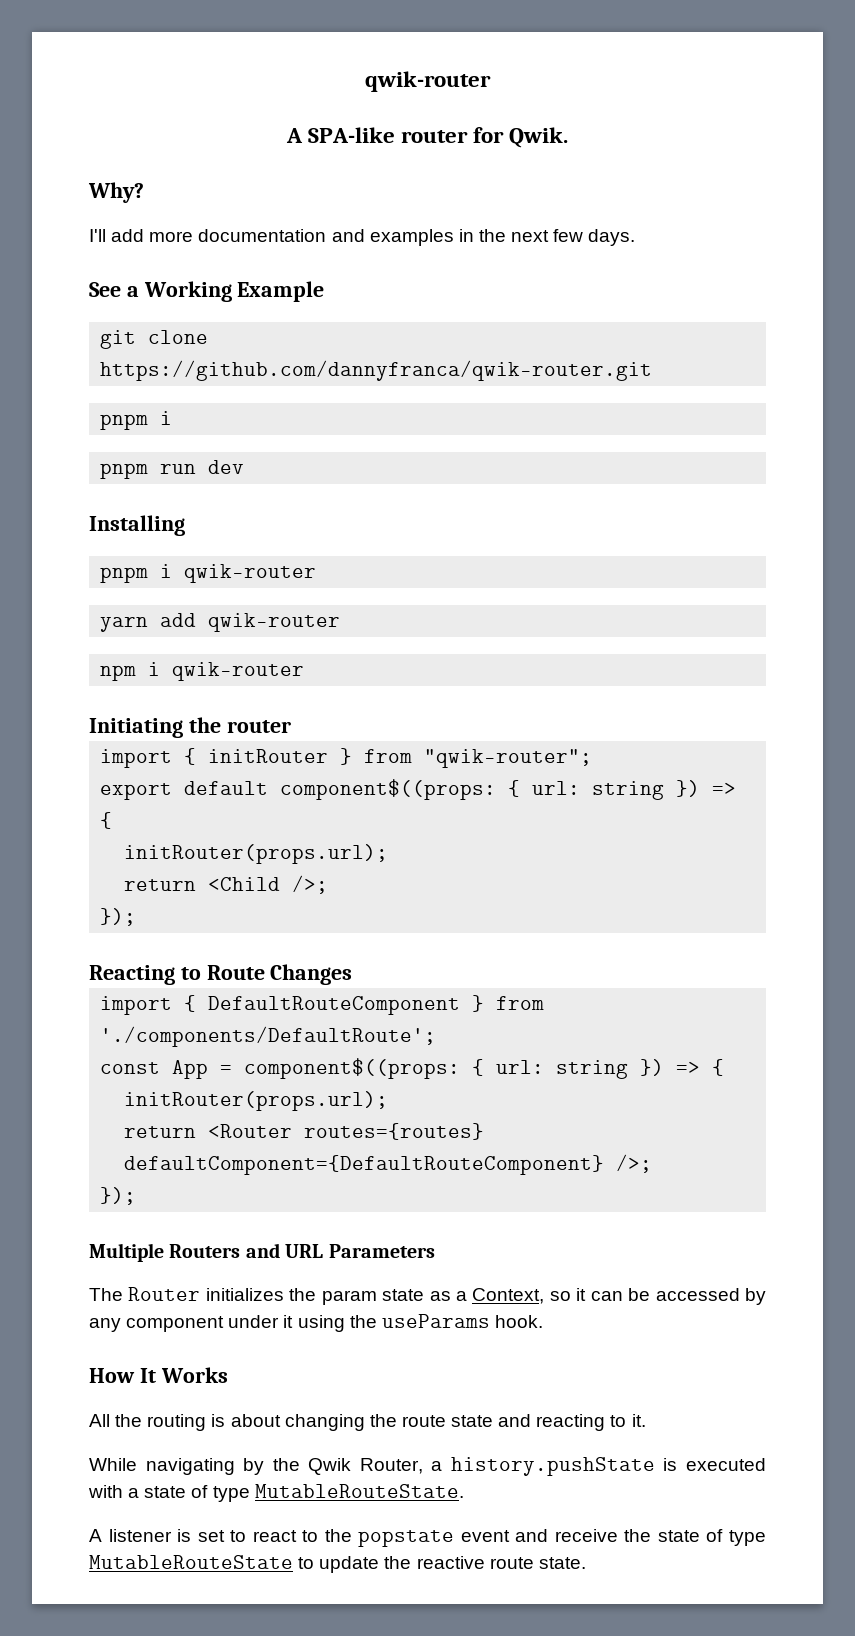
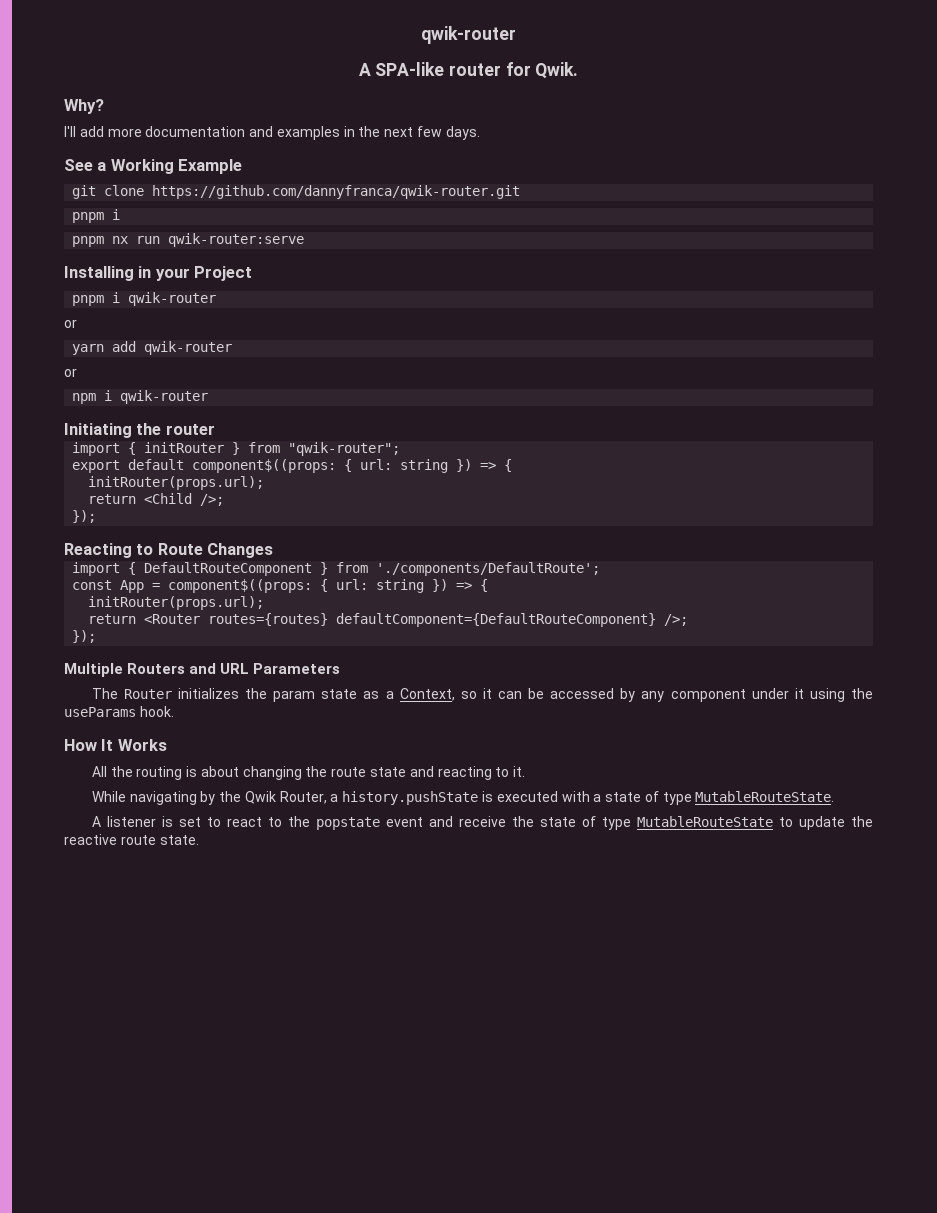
[160,460,245,474] [89,515,185,536] run dev // Installing -> [112,233,305,247] [64,266,253,281] nx run qwik-router:serve // Installing in your Project
(317, 573) none -> [64,319,77,328] // or
(341, 622) none -> [64,368,77,377] // or

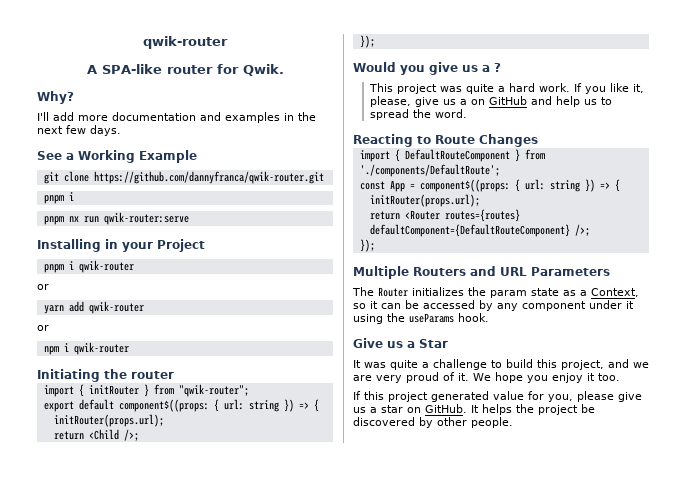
(97, 516) none -> [353,62,501,75] [368,83,644,94] [369,96,612,107] [369,109,467,120] // Would you give us a ? // This project was quite a hard work. If you like it, please, give us a on GitHub and help us to spread the word.
[64,739,167,751] [91,766,526,780] [91,791,835,805] [91,816,873,830] [64,834,199,845] How It Works // All the routing is about changing the route state and reacting to it. // While navigating by the Qwik Router, a history.pushState is executed with a state of type MutableRouteState. // A listener is set to react to the popstate event and receive the state of type MutableRouteState to update the reactive route state. -> [353,338,448,348] [353,359,649,370] [353,372,620,383] [353,391,642,402] [353,404,595,415] [353,417,513,428] Give us a Star // It was quite a challenge to build this project, and we are very proud of it. We hope you enjoy it too. // If this project generated value for you, please give us a star on GitHub. It helps the project be discovered by other people.

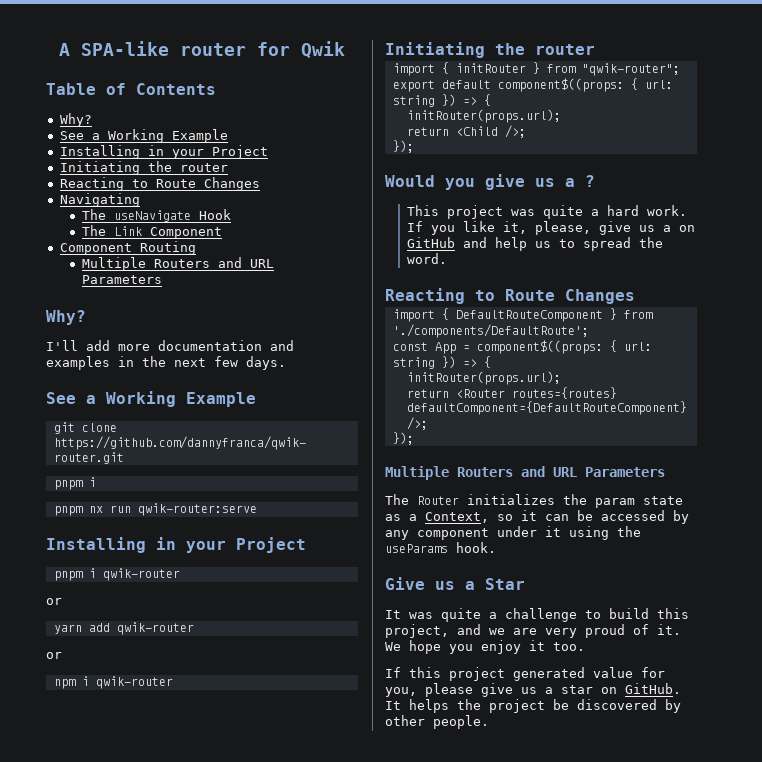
[143,36,228,49] qwik-router // -> (59, 49) none
[242,64,284,76] Qwik. -> [301,41,345,58] [46,83,216,95] [59,113,92,127] [59,129,228,143] [59,145,268,159] [59,161,228,175] [59,177,260,191] [59,193,140,207] [81,209,231,222] [81,225,222,239] [59,241,196,255] [81,257,274,271] [81,275,162,284] Qwik // Table of Contents // Why? // See a Working Example // Installing in your Project // Initiating the router // Reacting to Route Changes // Navigating // The useNavigate Hook // The Link Component // Component Routing // Multiple Routers and URL Parameters

